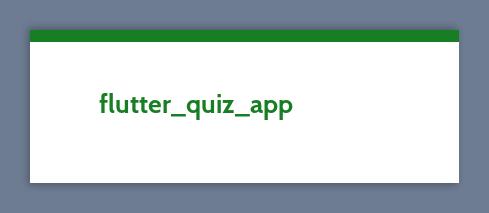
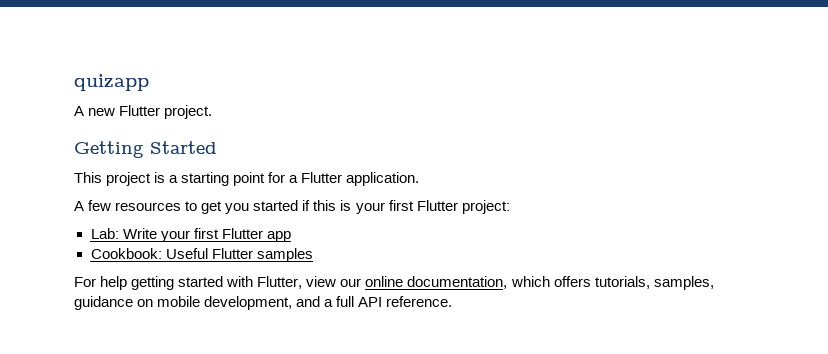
[99,93,293,120] flutter_quiz_app -> [74,74,149,91] [74,105,213,119] [74,141,217,158] [74,172,420,186] [74,200,510,214] [90,228,291,242] [90,248,313,262] [74,276,714,290] [74,296,453,310] quizapp // A new Flutter project. // Getting Started // This project is a starting point for a Flutter application. // A few resources to get you started if this is your first Flutter project: // Lab: Write your first Flutter app // Cookbook: Useful Flutter samples // For help getting started with Flutter, view our online documentation, which offers tutorials, samples, guidance on mobile development, and a full API reference.

